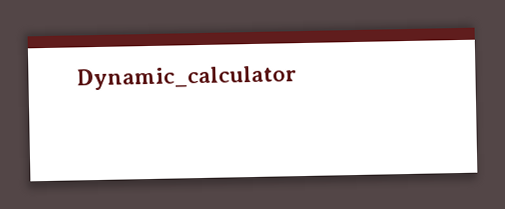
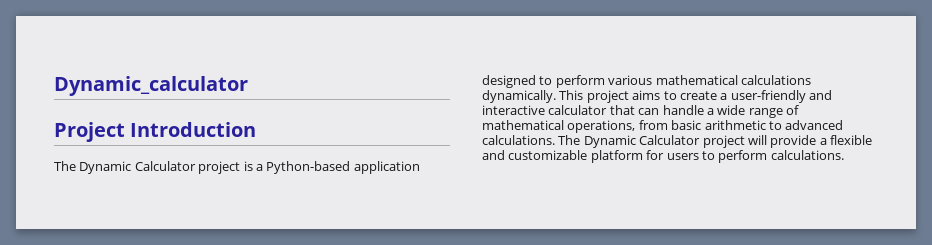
(297, 78) none -> [54,122,257,142] [54,161,420,174] [482,75,811,88] [482,90,832,103] [482,105,799,118] [482,120,844,133] [482,135,872,148] [482,150,844,163] // Project Introduction // The Dynamic Calculator project is a Python-based application designed to perform various mathematical calculations dynamically. This project aims to create a user-friendly and interactive calculator that can handle a wide range of mathematical operations, from basic arithmetic to advanced calculations. The Dynamic Calculator project will provide a flexible and customizable platform for users to perform calculations.

